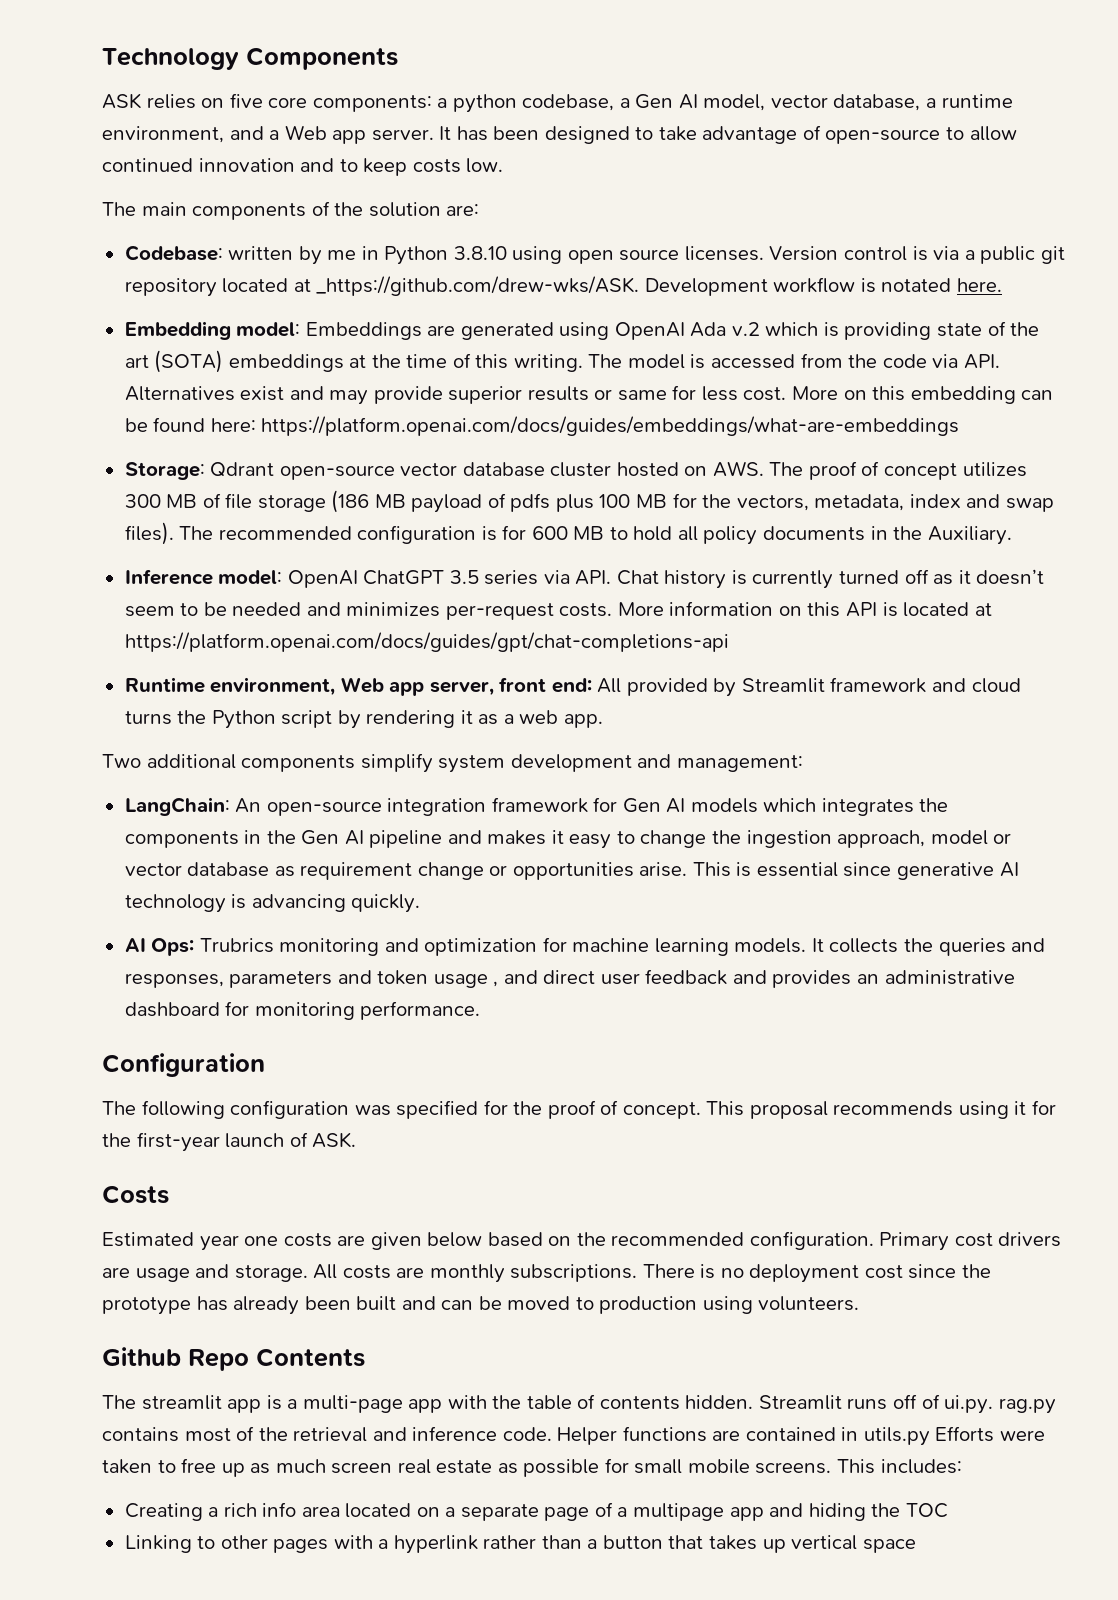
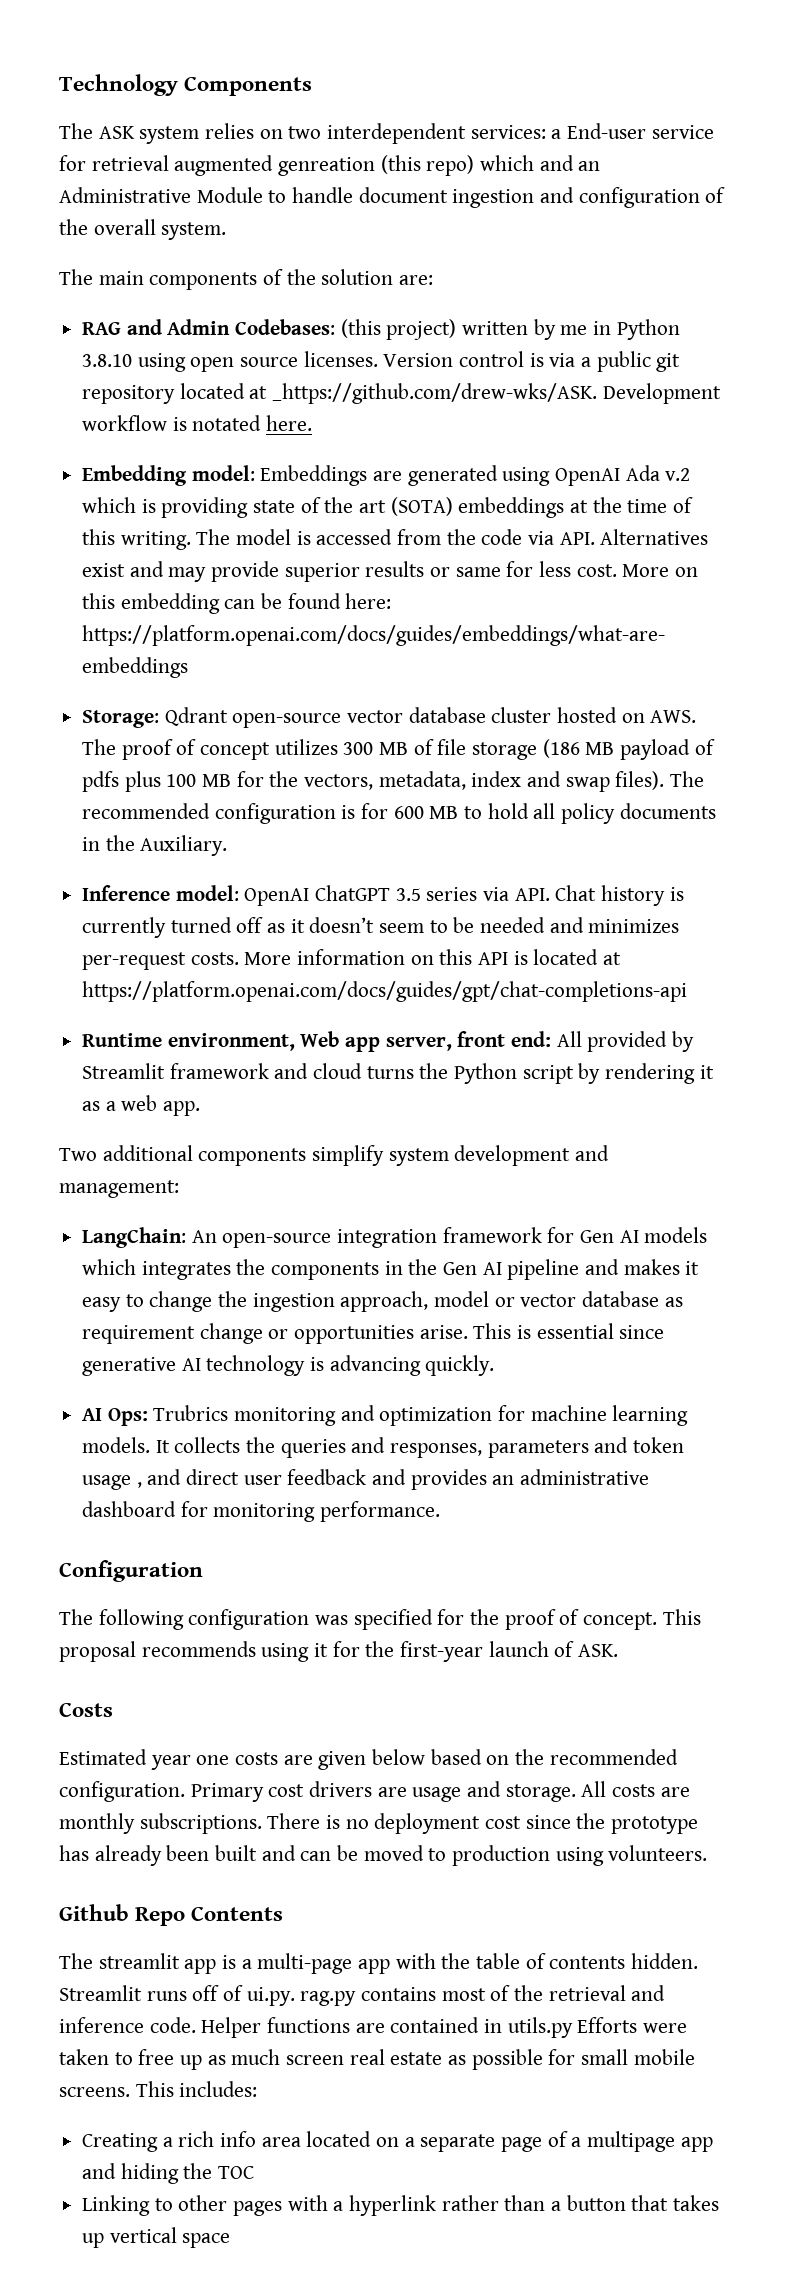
[102,93,1013,113] [102,125,1017,144] [102,158,504,176] ASK relies on five core components: a python codebase, a Gen AI model, vector database, a runtime environment, and a Web app server. It has been designed to take advantage of open-source to allow continued innovation and to keep costs low. -> [59,123,714,144] [59,155,601,176] [59,187,726,208] [59,219,227,240] The ASK system relies on two interdependent services: a End-user service for retrieval augmented genreation (this repo) which and an Administrative Module to handle document ingestion and configuration of the overall system.
[124,245,223,261] Codebase: -> [82,319,457,340] RAG and Admin Codebases: (this project)

